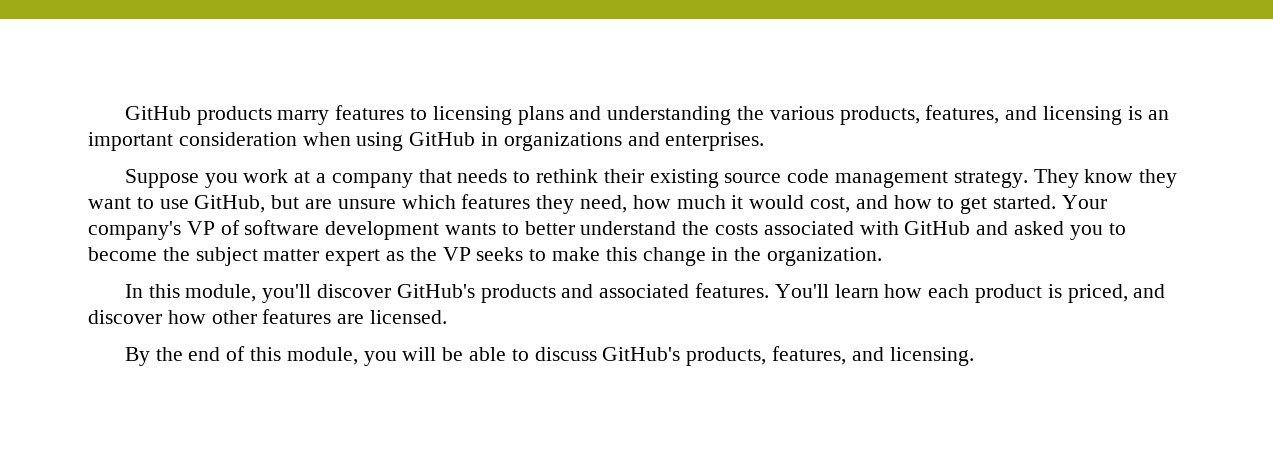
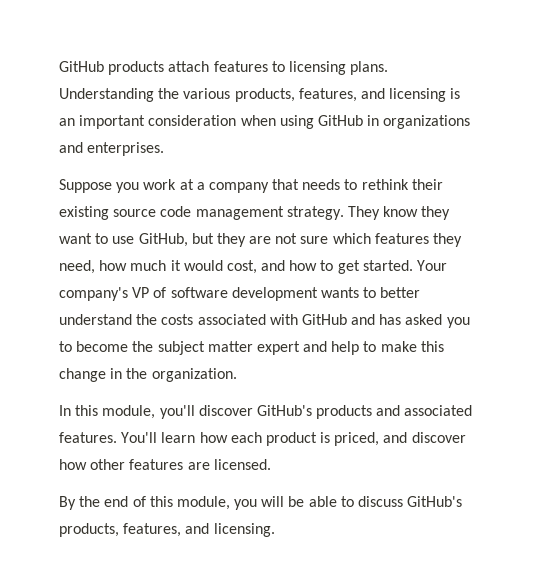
[277,110,330,125] marry -> [168,61,210,72] attach
[517,106,732,125] plans and understanding -> [350,61,389,75] [59,88,154,102] plans. Understanding
[305,199,396,209] are unsure -> [216,233,329,247] they are not sure
(1009, 228) none -> [379,314,402,325] has
[386,247,524,261] as the VP seeks -> [303,341,360,355] and help

